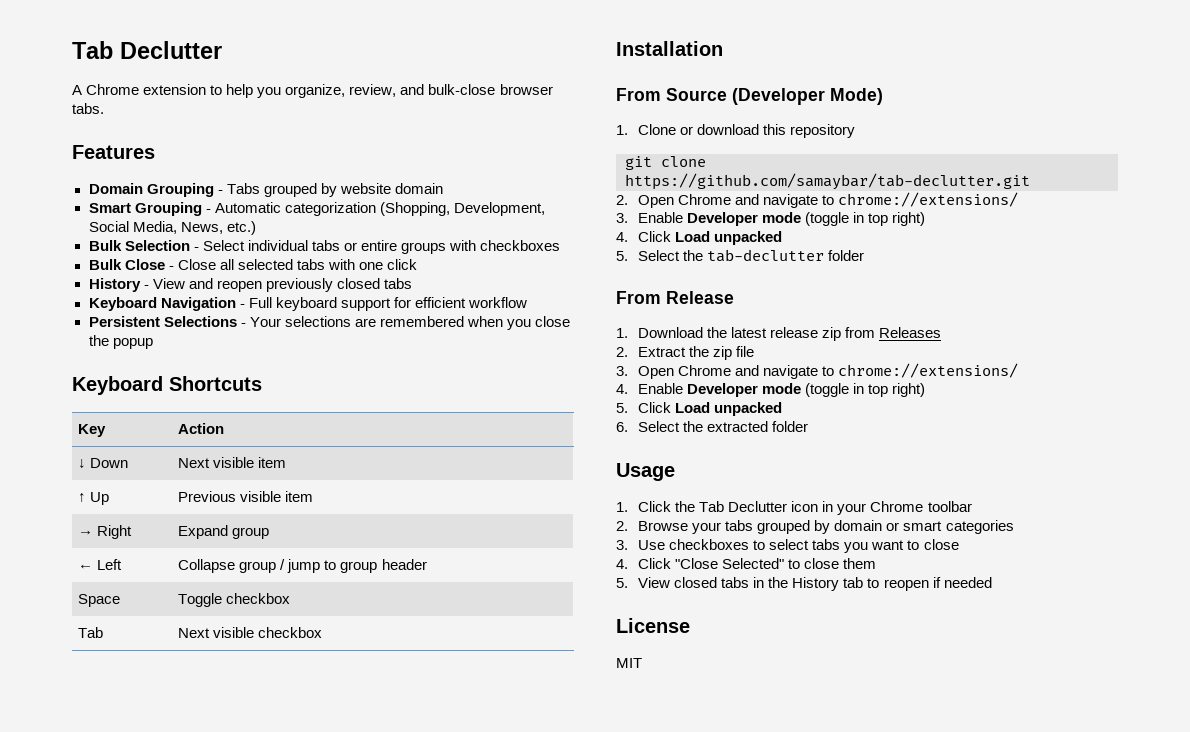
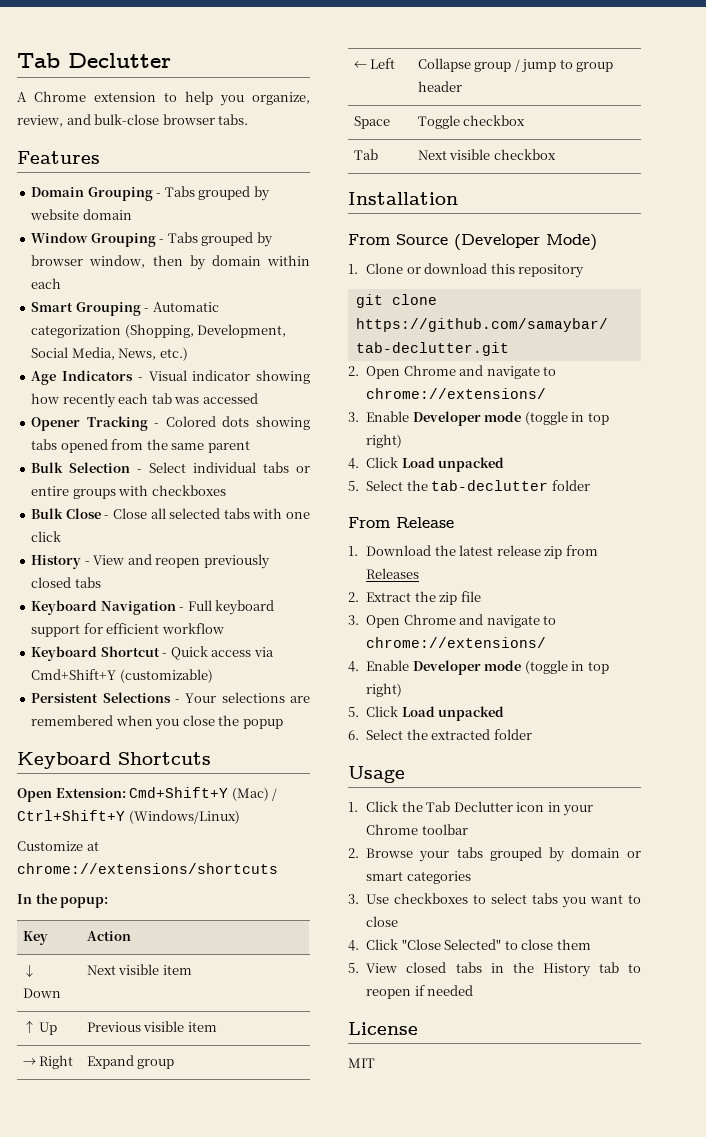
(443, 188) none -> [31,232,273,247] [31,255,310,270] [31,278,62,289] // Window Grouping - Tabs grouped by browser window, then by domain within each
(256, 228) none -> [31,370,310,385] [31,393,258,408] [31,416,310,431] [31,439,250,453] // Age Indicators - Visual indicator showing how recently each tab was accessed // Opener Tracking - Colored dots showing tabs opened from the same parent
(527, 302) none -> [31,646,274,661] [31,669,213,683] // Keyboard Shortcut - Quick access via Cmd+Shift+Y (customizable)
(262, 383) none -> [17,787,278,802] [17,810,240,824] [17,841,99,851] [17,863,278,874] [17,893,109,908] // Open Extension: Cmd+Shift+Y (Mac) / Ctrl+Shift+Y (Windows/Linux) // Customize at chrome://extensions/shortcuts // In the popup:

